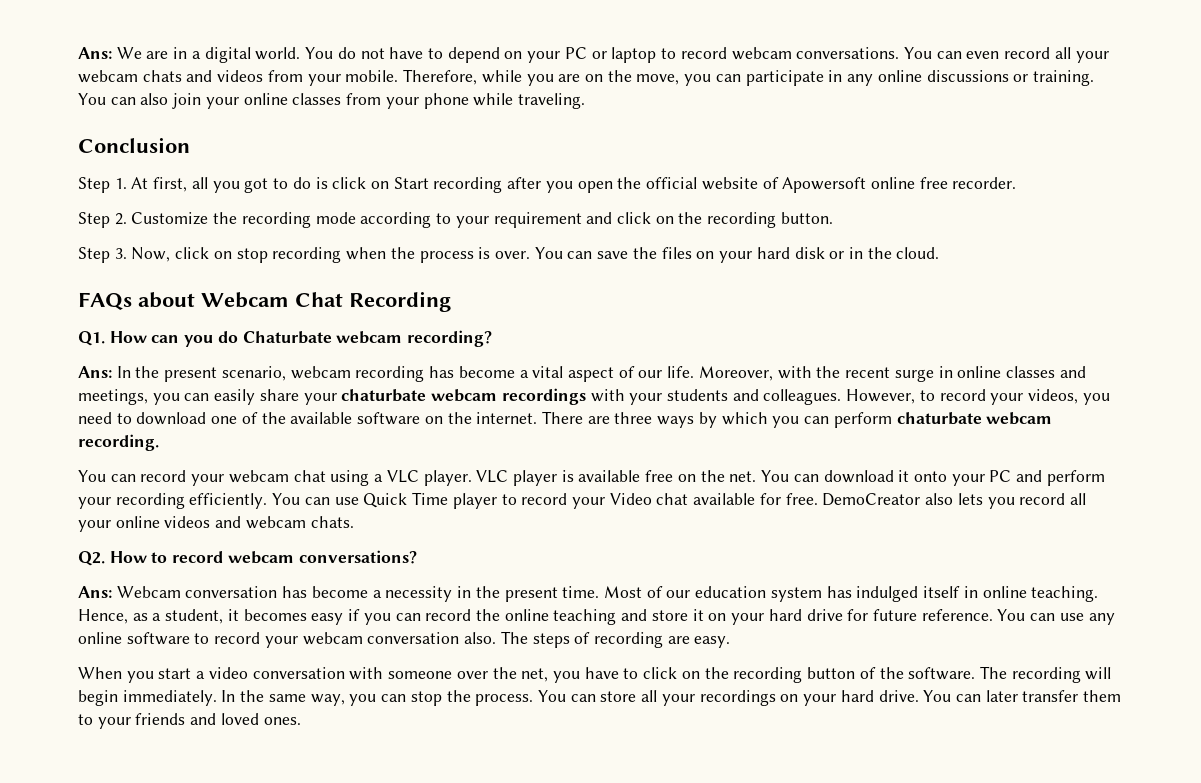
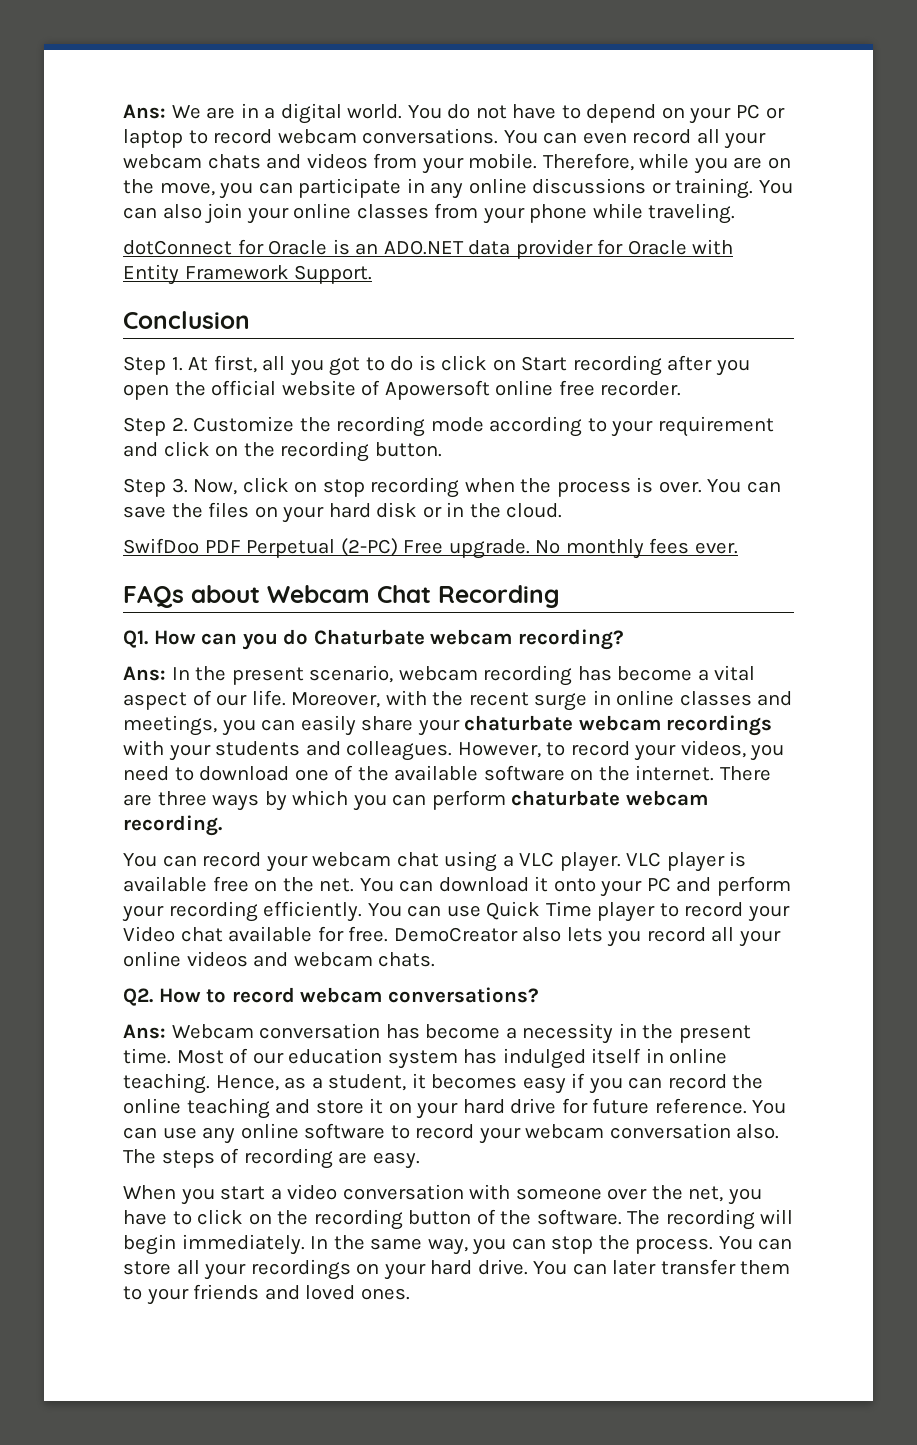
(585, 101) none -> [123,239,734,259] [123,264,373,285] // dotConnect for Oracle is an ADO.NET data provider for Oracle with Entity Framework Support.
(940, 253) none -> [123,538,738,559] // SwifDoo PDF Perpetual (2-PC) Free upgrade. No monthly fees ever.

